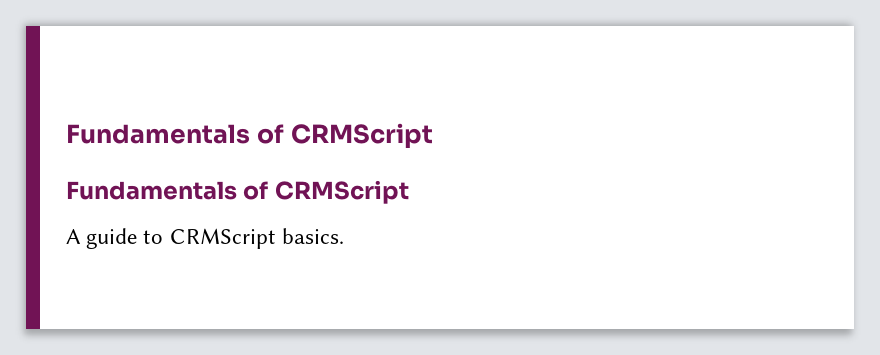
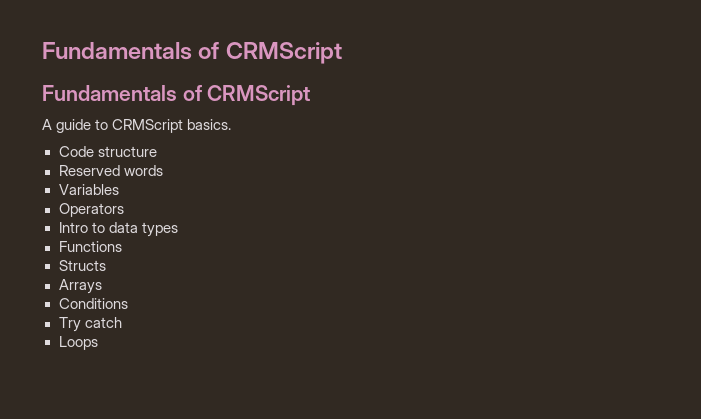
(344, 236) none -> [58,146,157,157] [58,165,163,176] [58,184,119,195] [58,203,124,217] [58,222,178,237] [58,241,122,252] [58,260,106,271] [58,279,102,294] [58,298,128,309] [58,317,122,332] [58,336,98,350] // Code structure // Reserved words // Variables // Operators // Intro to data types // Functions // Structs // Arrays // Conditions // Try catch // Loops

